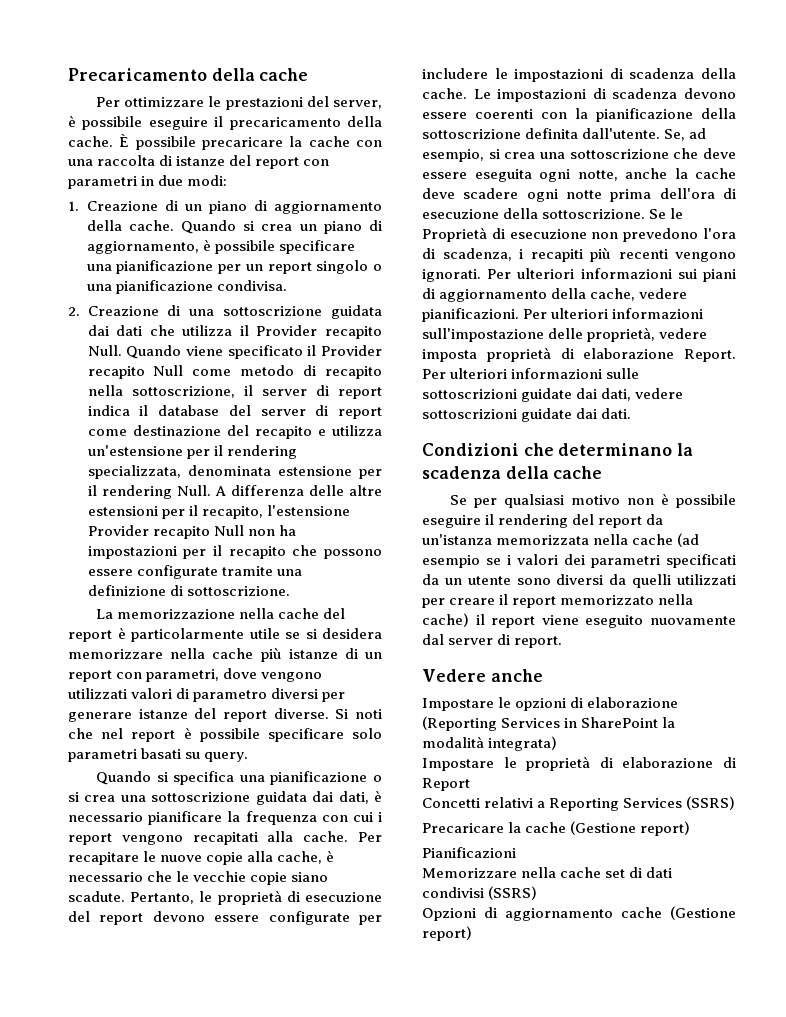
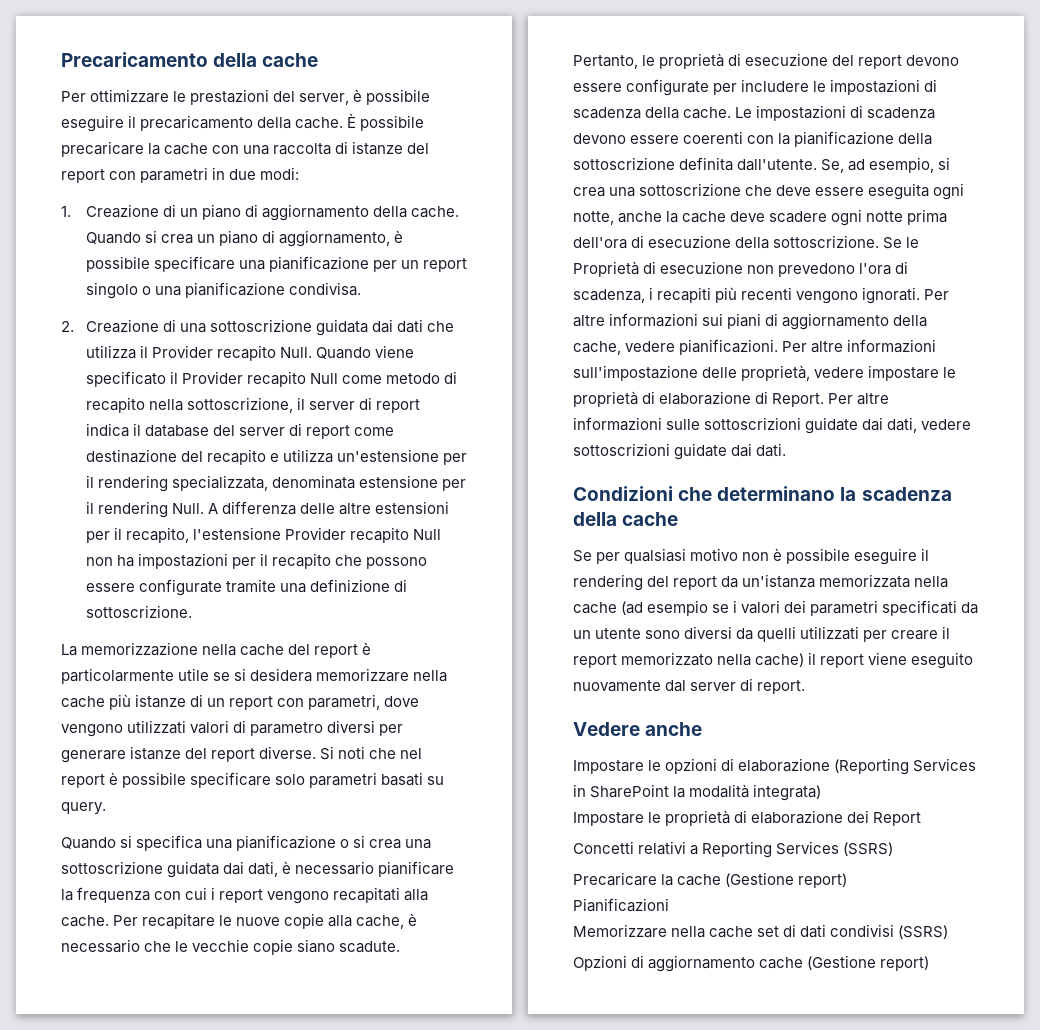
[517,268,575,279] ulteriori -> [573,315,605,327] altre
[551,308,609,319] ulteriori -> [811,341,844,353] altre
[422,347,675,362] imposta proprietà di elaborazione -> [868,365,957,381] [573,391,769,407] impostare le proprietà di elaborazione di
[450,368,508,379] ulteriori -> [857,393,890,405] altre
[723,757,736,768] di -> [847,810,870,823] dei

